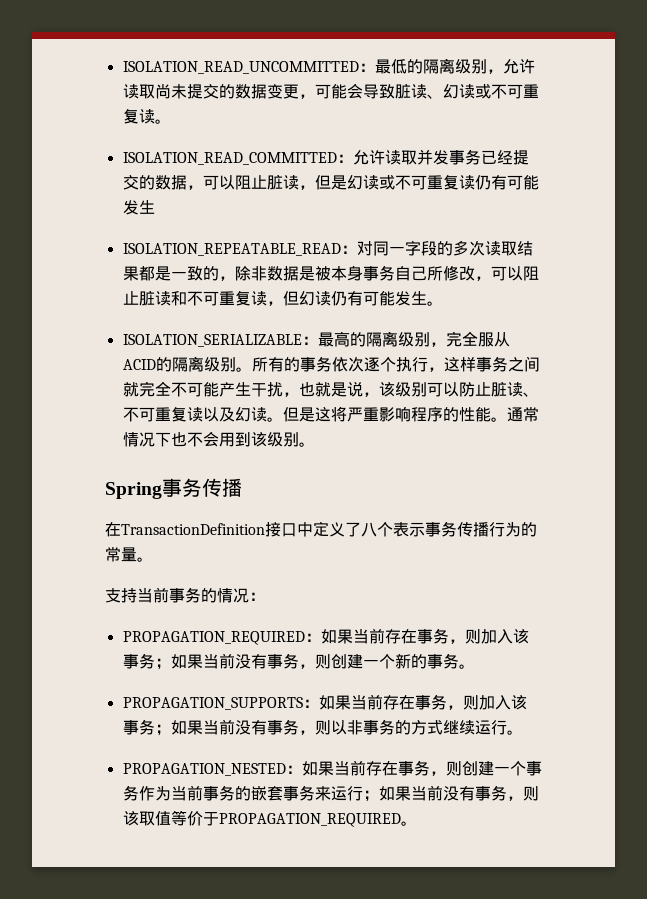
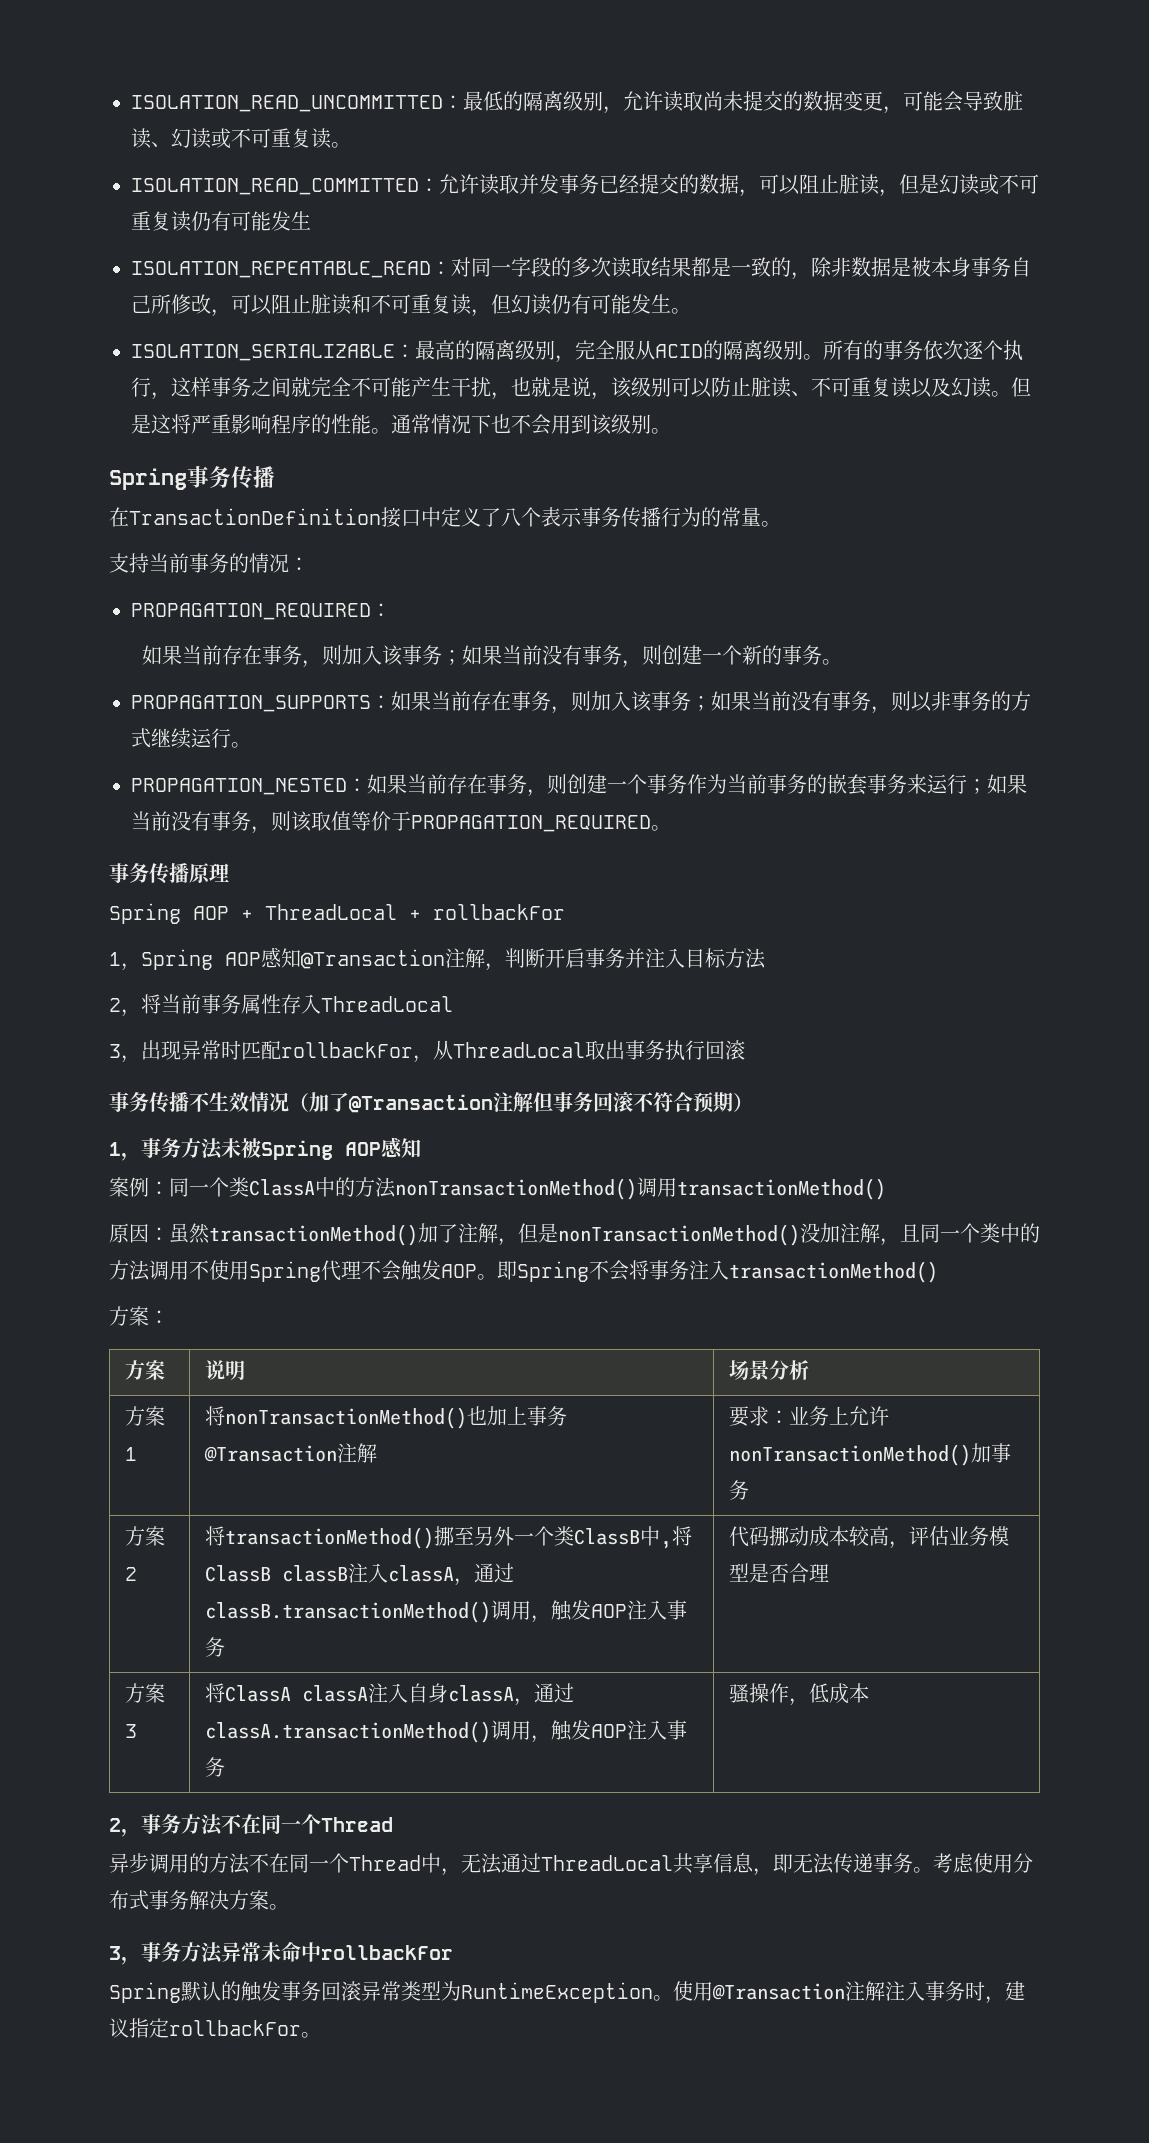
(321, 637) none -> (391, 610) //
(417, 823) none -> [109,863,229,884] [109,903,565,924] [109,947,766,971] [109,994,453,1017] [109,1040,745,1063] [109,1092,753,1113] [109,1137,421,1161] [109,1177,886,1200] [109,1223,1040,1246] [109,1260,938,1283] [109,1306,169,1326] [124,1360,165,1380] [204,1360,245,1380] [728,1360,809,1381] [124,1406,165,1426] [124,1447,137,1461] [204,1406,567,1429] [203,1443,377,1463] [728,1406,889,1427] [728,1443,1011,1466] [728,1480,749,1500] [124,1526,165,1546] [124,1567,137,1581] [204,1526,692,1549] [204,1563,514,1586] [204,1600,687,1623] [204,1637,225,1657] [728,1526,1009,1549] [728,1563,829,1583] [124,1683,165,1703] [124,1724,137,1738] [204,1683,574,1706] [204,1720,687,1743] [204,1757,225,1777] [728,1683,869,1706] [109,1814,393,1837] [109,1853,1033,1876] [109,1890,289,1910] [109,1942,453,1965] [109,1981,1025,2004] [109,2018,321,2038] // 事务传播原理 // Spring AOP + ThreadLocal + rollbackFor // 1，Spring AOP感知@Transaction注解，判断开启事务并注入目标方法 // 2，将当前事务属性存入ThreadLocal // 3，出现异常时匹配rollbackFor，从ThreadLocal取出事务执行回滚 // 事务传播不生效情况（加了@Transaction注解但事务回滚不符合预期） // 1，事务方法未被Spring AOP感知 // 案例：同一个类ClassA中的方法nonTransactionMethod()调用transactionMethod() // 原因：虽然transactionMethod()加了注解，但是nonTransactionMethod()没加注解，且同一个类中的方法调用不使用Spring代理不会触发AOP。即Spring不会将事务注入transactionMethod() // 方案： // 方案 | 说明 | 场景分析 // 方案1 | 将nonTransactionMethod()也加上事务@Transaction注解 | 要求：业务上允许nonTransactionMethod()加事务 // 方案2 | 将transactionMethod()挪至另外一个类ClassB中,将ClassB classB注入classA，通过classB.transactionMethod()调用，触发AOP注入事务 | 代码挪动成本较高，评估业务模型是否合理 // 方案3 | 将ClassA classA注入自身classA，通过classA.transactionMethod()调用，触发AOP注入事务 | 骚操作，低成本 // 2，事务方法不在同一个Thread // 异步调用的方法不在同一个Thread中，无法通过ThreadLocal共享信息，即无法传递事务。考虑使用分布式事务解决方案。 // 3，事务方法异常未命中rollbackFor // Spring默认的触发事务回滚异常类型为RuntimeException。使用@Transaction注解注入事务时，建议指定rollbackFor。

